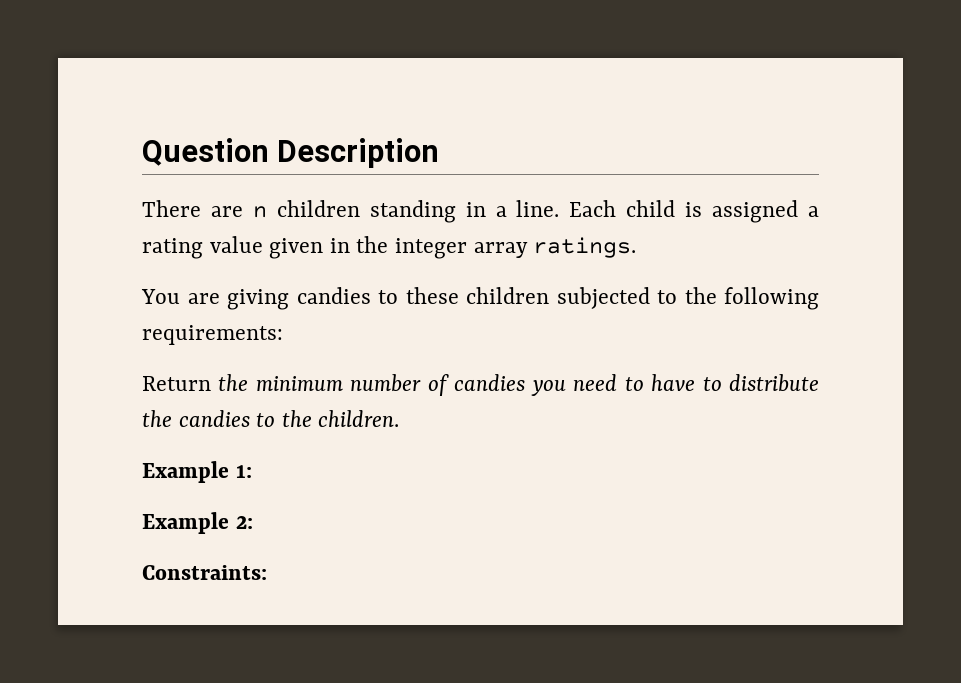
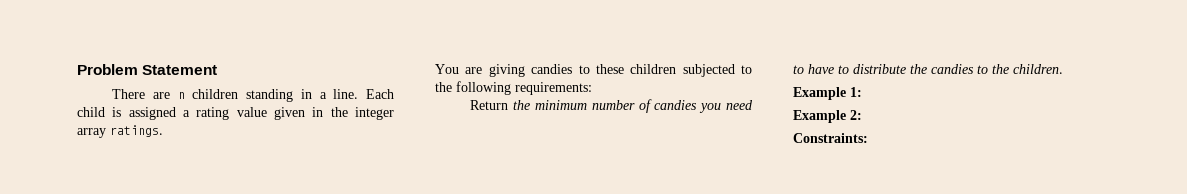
[142,138,440,168] Question Description -> [77,64,218,75] Problem Statement

